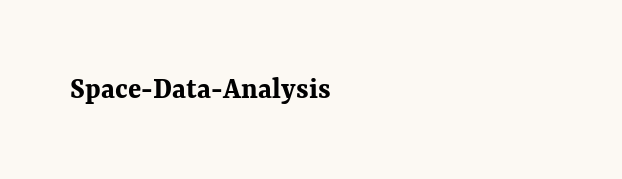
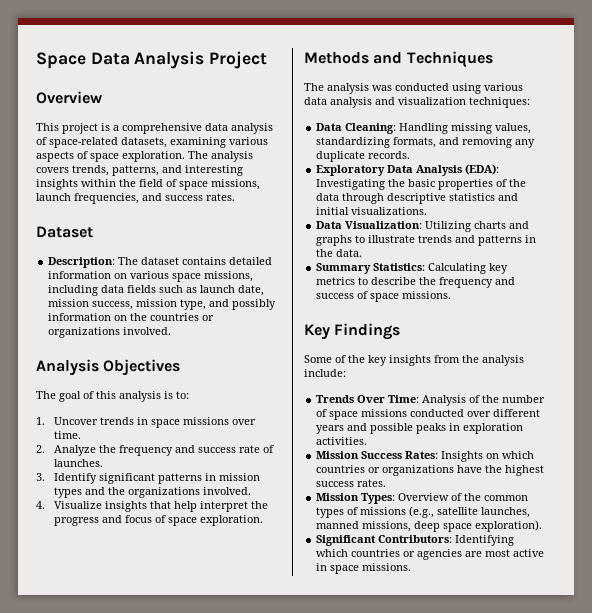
[70,77,331,104] Space-Data-Analysis -> [36,51,268,69] [36,91,102,104] [36,123,273,134] [36,137,268,148] [36,151,253,162] [36,165,243,176] [36,179,260,190] [36,193,235,204] [36,226,93,238] [48,257,273,268] [48,271,254,282] [48,285,265,296] [48,299,277,310] [48,313,215,321] [48,327,172,338] [36,359,181,376] [36,391,189,402] [36,417,256,428] [53,431,81,439] [36,445,274,456] [53,459,103,467] [36,473,260,484] [53,487,251,498] [36,501,268,512] [53,515,263,526] [304,51,493,68] [304,83,523,94] [304,97,530,108] [316,123,532,134] [316,137,536,148] [316,151,411,162] [316,164,500,176] [316,179,527,190] [316,193,519,204] [316,207,428,215] [316,221,530,232] [316,235,537,246] [316,249,363,257] [316,263,509,274] [316,277,516,288] [316,291,452,302] [304,323,401,340] [304,355,524,366] [304,369,346,377] [316,395,546,406] [316,409,541,420] [316,423,524,434] [316,437,368,445] [316,451,535,462] [316,465,545,476] [316,479,387,487] [316,493,529,504] [316,506,531,518] [316,520,543,532] [316,535,515,546] [316,549,545,560] [316,563,412,574] Space Data Analysis Project // Overview // This project is a comprehensive data analysis of space-related datasets, examining various aspects of space exploration. The analysis covers trends, patterns, and interesting insights within the field of space missions, launch frequencies, and success rates. // Dataset // Description: The dataset contains detailed information on various space missions, including data fields such as launch date, mission success, mission type, and possibly information on the countries or organizations involved. // Analysis Objectives // The goal of this analysis is to: // 1. Uncover trends in space missions over time. // 2. Analyze the frequency and success rate of launches. // 3. Identify significant patterns in mission types and the organizations involved. // 4. Visualize insights that help interpret the progress and focus of space exploration. // Methods and Techniques // The analysis was conducted using various data analysis and visualization techniques: // Data Cleaning: Handling missing values, standardizing formats, and removing any duplicate records. // Exploratory Data Analysis (EDA): Investigating the basic properties of the data through descriptive statistics and initial visualizations. // Data Visualization: Utilizing charts and graphs to illustrate trends and patterns in the data. // Summary Statistics: Calculating key metrics to describe the frequency and success of space missions. // Key Findings // Some of the key insights from the analysis include: // Trends Over Time: Analysis of the number of space missions conducted over different years and possible peaks in exploration activities. // Mission Success Rates: Insights on which countries or organizations have the highest success rates. // Mission Types: Overview of the common types of missions (e.g., satellite launches, manned missions, deep space exploration). // Significant Contributors: Identifying which countries or agencies are most active in space missions.

